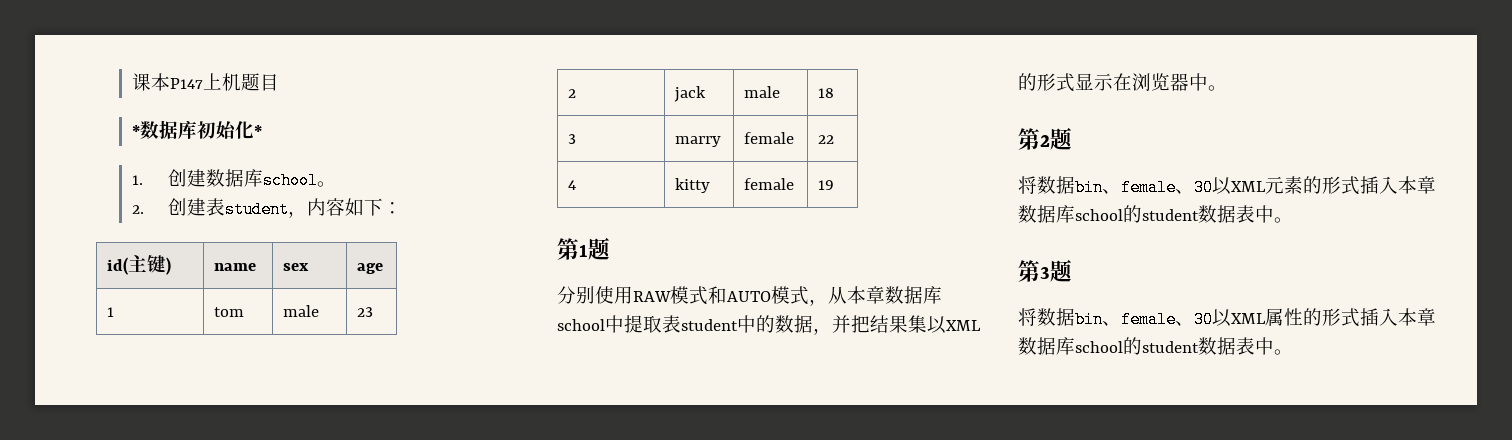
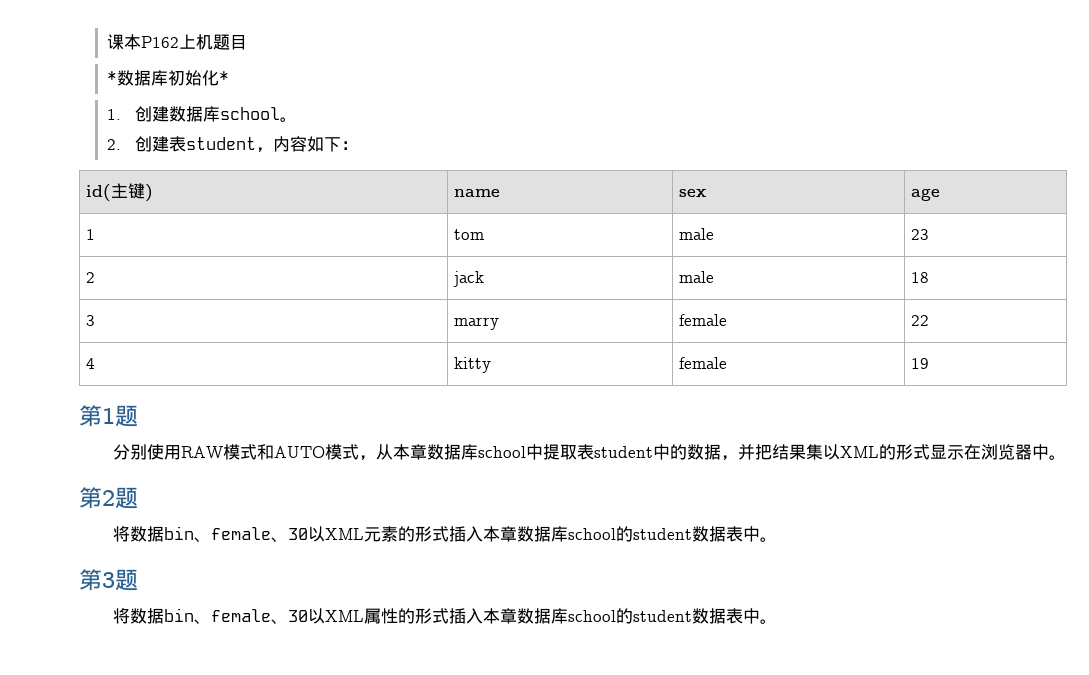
[169,78,203,89] P147 -> [140,36,179,48] P162

